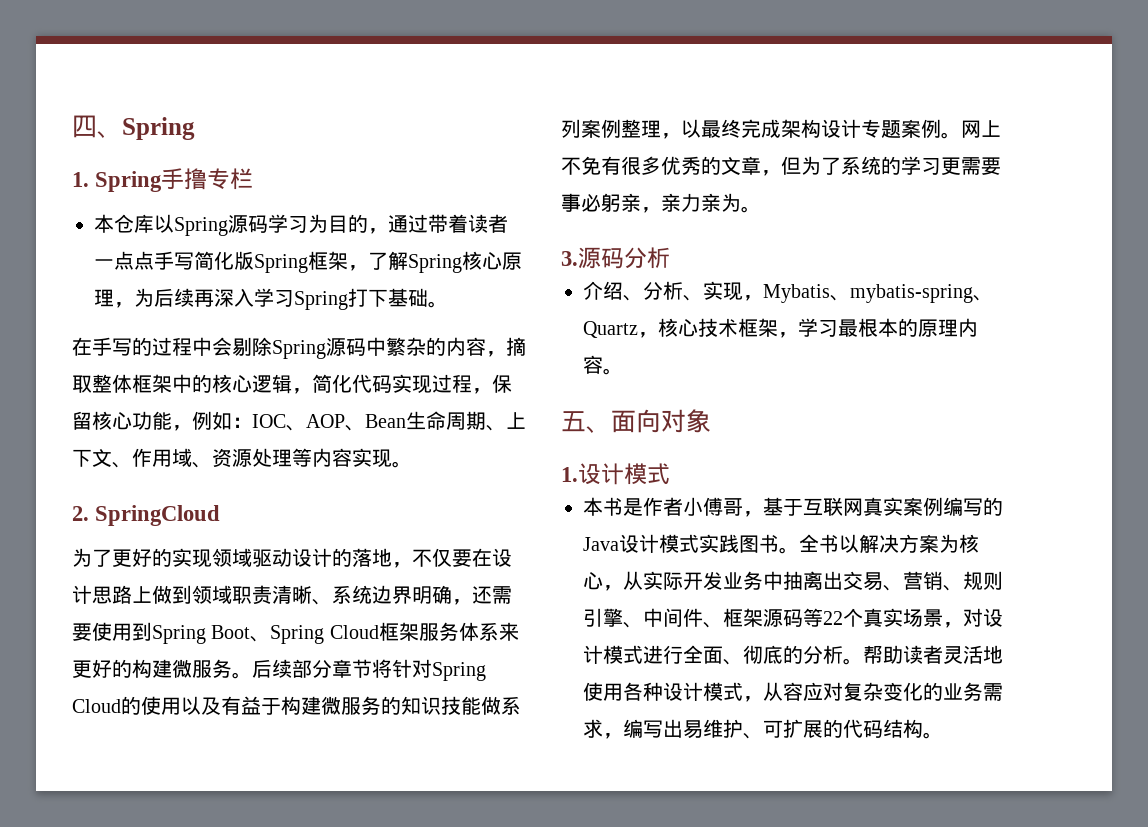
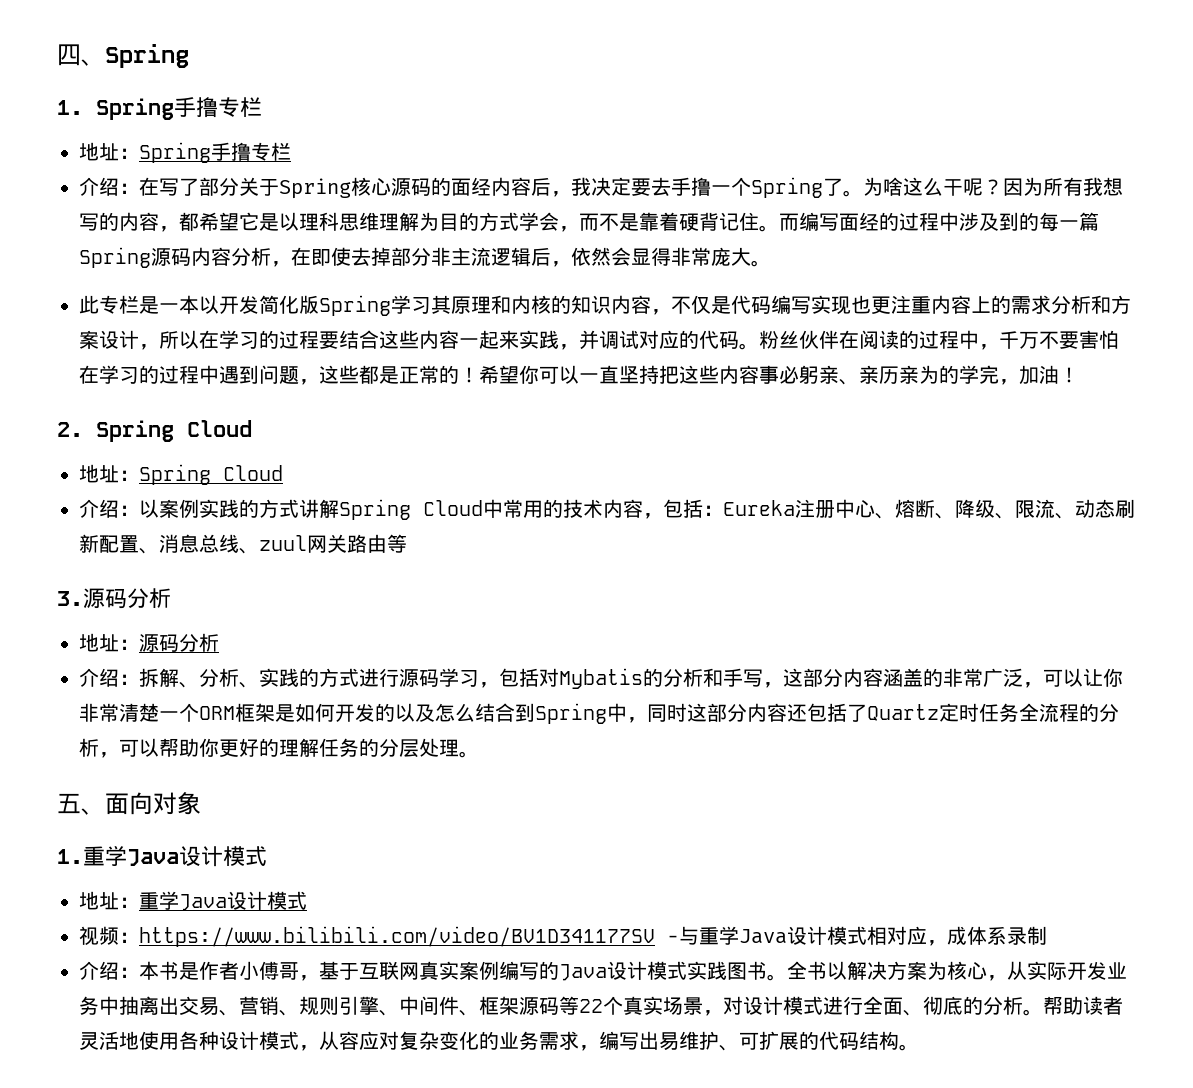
[94,214,508,236] [94,251,522,273] [94,288,448,310] [72,337,526,359] [72,374,512,394] [72,411,526,431] [72,448,412,468] [72,505,221,526] [72,548,512,568] [72,585,512,605] [72,622,519,644] [72,659,486,681] [72,696,521,715] [561,119,1001,139] [561,156,1001,176] [561,193,761,213] 本仓库以Spring源码学习为目的，通过带着读者一点点手写简化版Spring框架，了解Spring核心原理，为后续再深入学习Spring打下基础。 // 在手写的过程中会剔除Spring源码中繁杂的内容，摘取整体框架中的核心逻辑，简化代码实现过程，保留核心功能，例如：IOC、AOP、Bean生命周期、上下文、作用域、资源处理等内容实现。 // 2. SpringCloud // 为了更好的实现领域驱动设计的落地，不仅要在设计思路上做到领域职责清晰、系统边界明确，还需要使用到Spring Boot、Spring Cloud框架服务体系来更好的构建微服务。后续部分章节将针对Spring Cloud的使用以及有益于构建微服务的知识技能做系列案例整理，以最终完成架构设计专题案例。网上不免有很多优秀的文章，但为了系统的学习更需要事必躬亲，亲力亲为。 -> [79,142,291,163] [79,177,1123,199] [79,212,1099,232] [79,247,771,268] [79,295,1131,316] [79,330,1119,350] [79,365,1079,385] [57,420,252,442] [79,464,283,485] [79,499,1135,520] [79,534,407,554] 地址：Spring手撸专栏 // 介绍：在写了部分关于Spring核心源码的面经内容后，我决定要去手撸一个Spring了。为啥这么干呢？因为所有我想写的内容，都希望它是以理科思维理解为目的方式学会，而不是靠着硬背记住。而编写面经的过程中涉及到的每一篇Spring源码内容分析，在即使去掉部分非主流逻辑后，依然会显得非常庞大。 // 此专栏是一本以开发简化版Spring学习其原理和内核的知识内容，不仅是代码编写实现也更注重内容上的需求分析和方案设计，所以在学习的过程要结合这些内容一起来实践，并调试对应的代码。粉丝伙伴在阅读的过程中，千万不要害怕在学习的过程中遇到问题，这些都是正常的！希望你可以一直坚持把这些内容事必躬亲、亲历亲为的学完，加油！ // 2. Spring Cloud // 地址：Spring Cloud // 介绍：以案例实践的方式讲解Spring Cloud中常用的技术内容，包括：Eureka注册中心、熔断、降级、限流、动态刷新配置、消息总线、zuul网关路由等
[583,281,623,300] // 介绍 -> [79,633,219,652] [79,668,179,687] // 地址：源码分析 // 介绍：拆解
[723,282,993,303] [583,318,978,338] [583,355,603,374] 现，Mybatis、mybatis-spring、Quartz，核心技术框架，学习最根本的原理内容 -> [279,668,1123,689] [79,703,1119,724] [79,738,459,758] 践的方式进行源码学习，包括对Mybatis的分析和手写，这部分内容涵盖的非常广泛，可以让你非常清楚一个ORM框架是如何开发的以及怎么结合到Spring中，同时这部分内容还包括了Quartz定时任务全流程的分析，可以帮助你更好的理解任务的分层处理
[578,463,670,485] 设计模式 // -> [83,846,267,867] [79,891,307,911] [79,926,1047,947] [79,961,139,980] 重学Java设计模式 // 地址：重学Java设计模式 // 视频：https://www.bilibili.com/video/BV1D341177SV -与重学Java设计模式相对应，成体系录制 // 介绍：

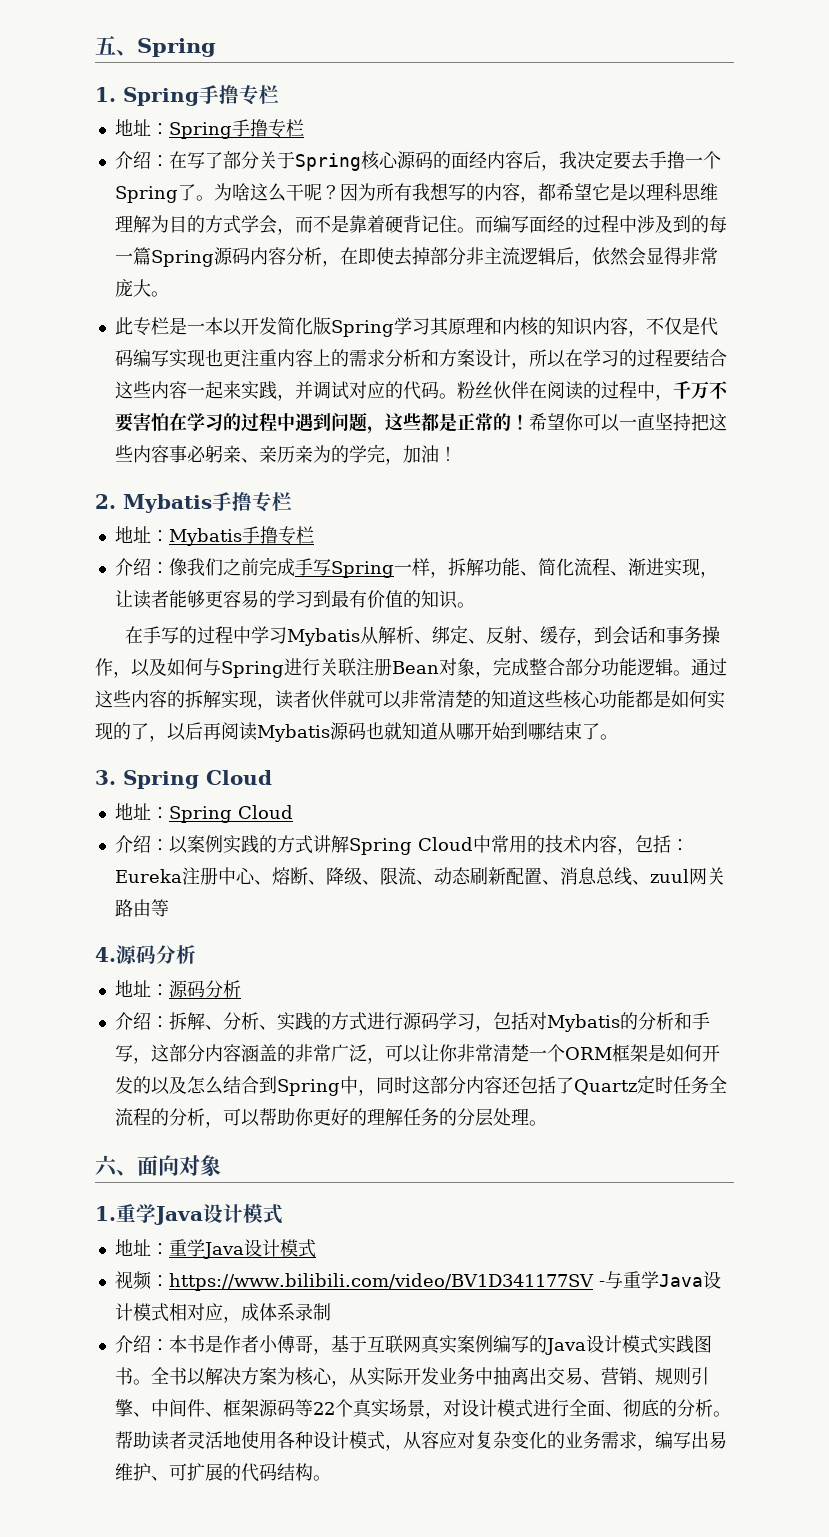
[57,44,81,66] 四 -> [95,36,116,55] 五
(83, 429) none -> [123,491,292,513] [114,526,314,546] [114,557,718,578] [114,590,475,609] [124,625,720,646] [95,657,727,678] [95,690,725,710] [95,722,618,742] [95,770,116,785] Mybatis手撸专栏 // 地址：Mybatis手撸专栏 // 介绍：像我们之前完成手写Spring一样，拆解功能、简化流程、渐进实现，让读者能够更容易的学习到最有价值的知识。 // 在手写的过程中学习Mybatis从解析、绑定、反射、缓存，到会话和事务操作，以及如何与Spring进行关联注册Bean对象，完成整合部分功能逻辑。通过这些内容的拆解实现，读者伙伴就可以非常清楚的知道这些核心功能都是如何实现的了，以后再阅读Mybatis源码也就知道从哪开始到哪结束了。 // 3.
[57,591,83,606] 3. -> [95,947,116,962] 4.
[57,793,81,814] 五 -> [95,1155,118,1177] 六

